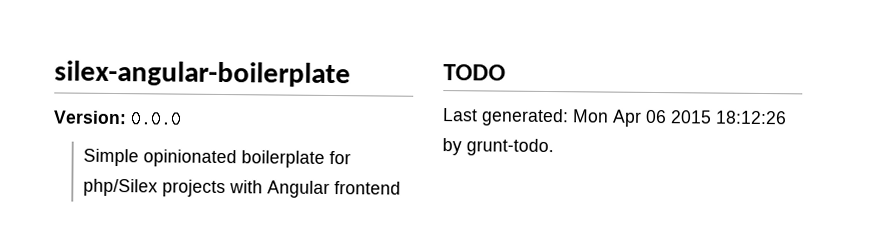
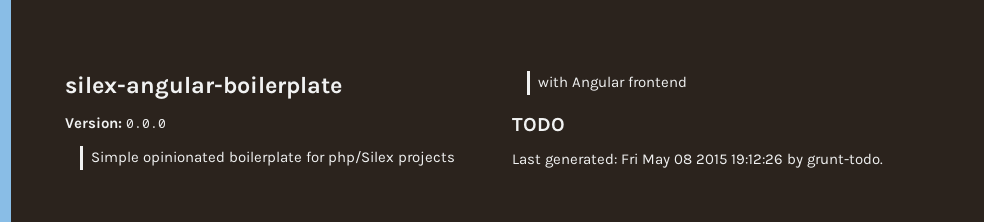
[572,109,787,127] Mon Apr 06 2015 18:12:26 -> [621,153,784,168] Fri May 08 2015 19:12:26

